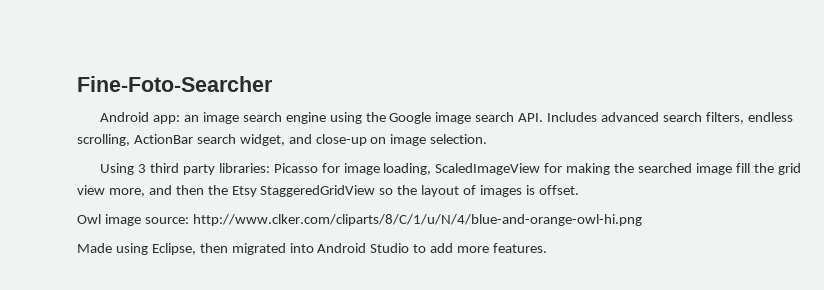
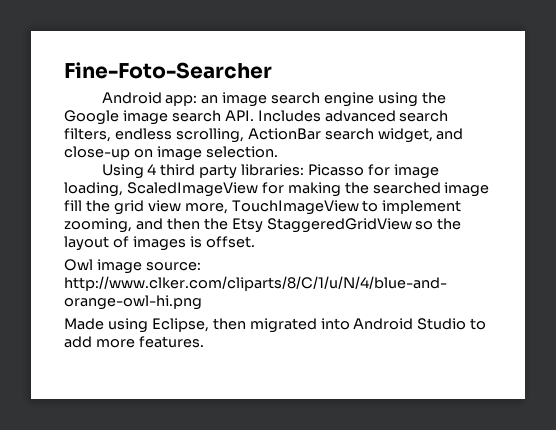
[138,164,147,173] 3 -> [147,164,157,175] 4
(145, 192) none -> [231,200,462,215] [64,218,132,233] TouchImageView to implement zooming,

